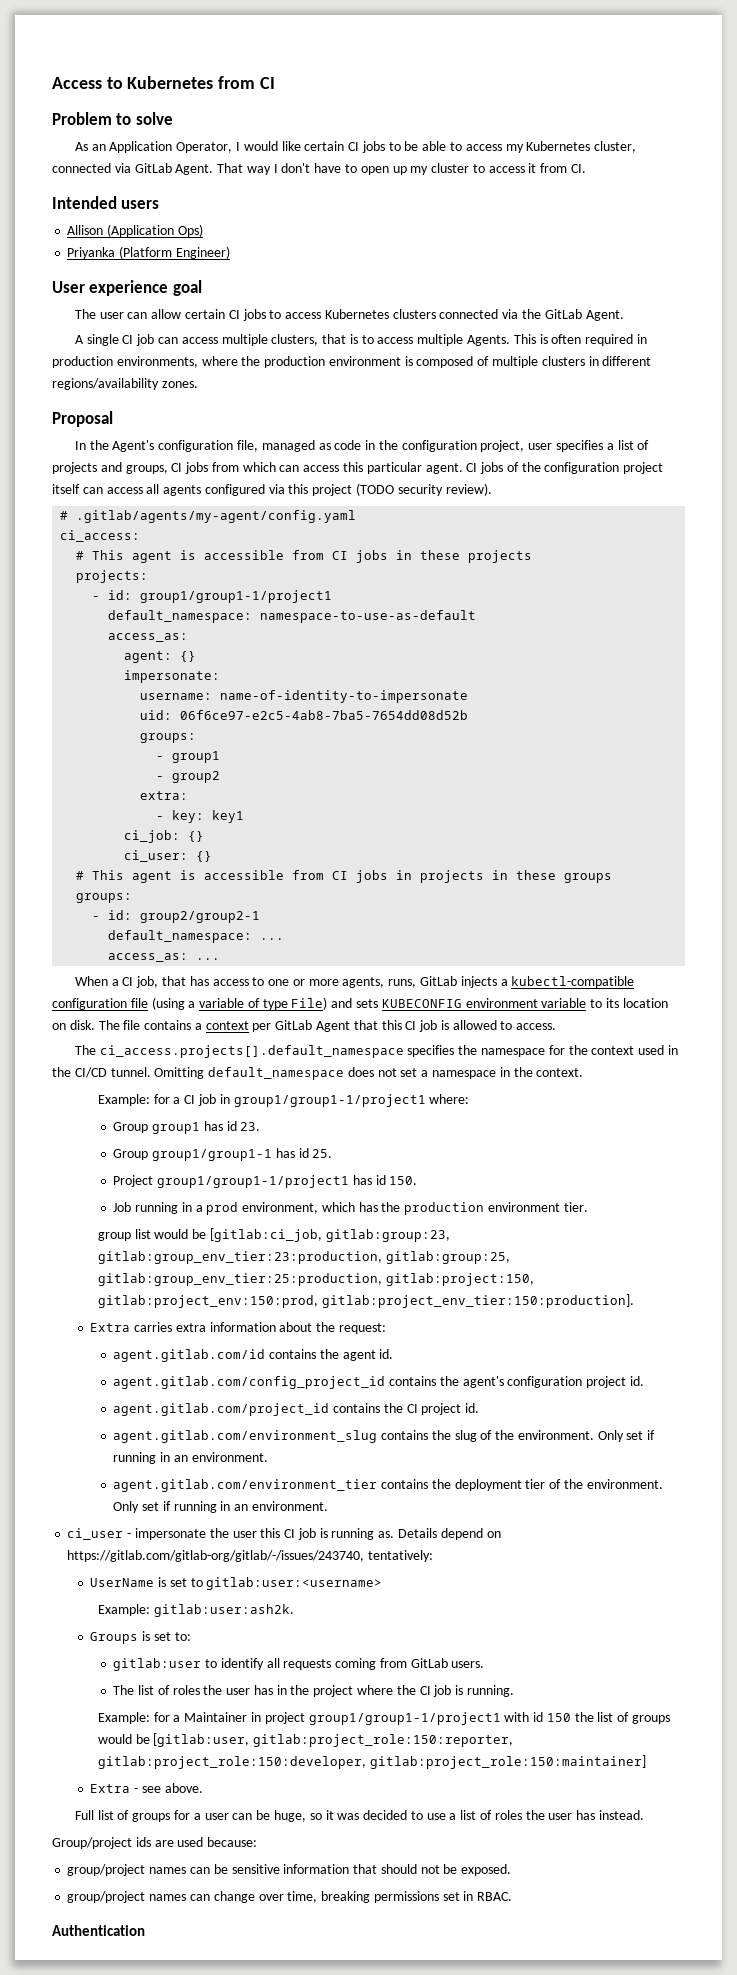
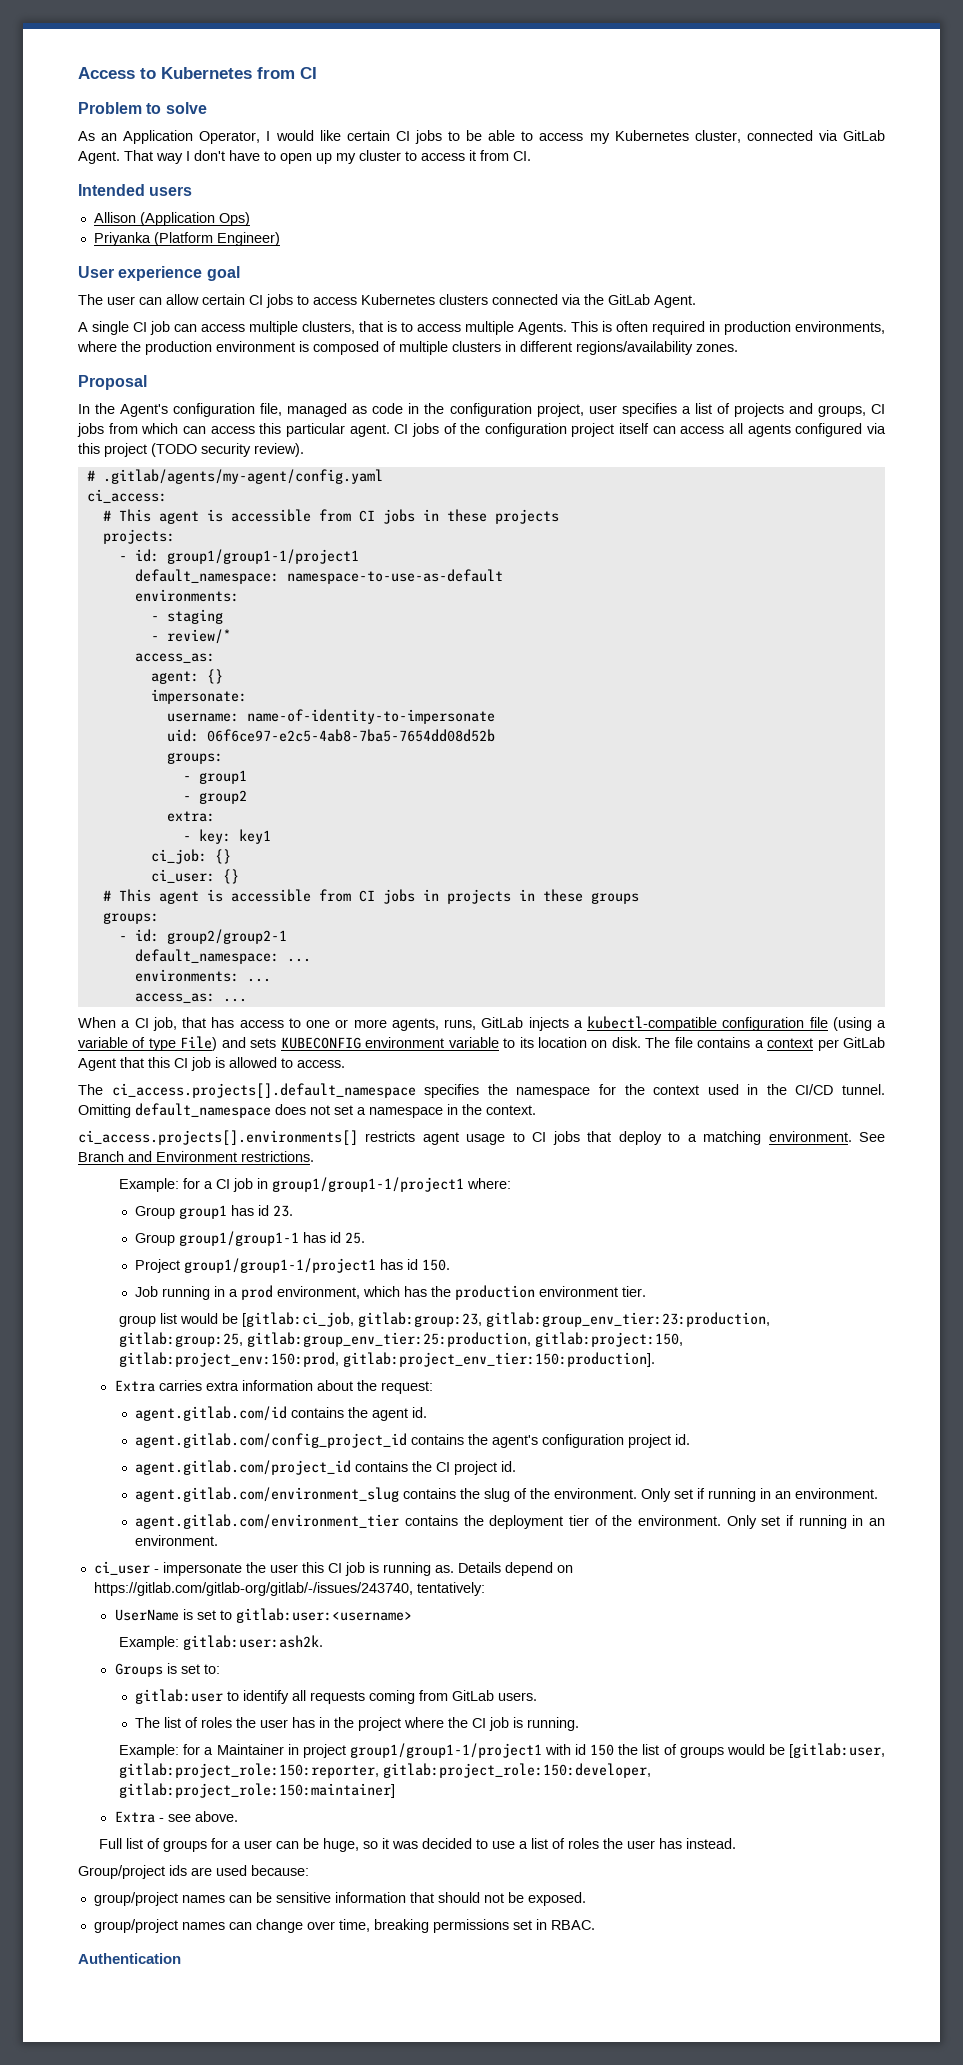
(477, 616) none -> [134,589,239,602] [150,609,223,624] [150,629,231,644] // environments: // - staging // - review/*
(285, 939) none -> [134,969,271,982] // environments: ...
(584, 1072) none -> [78,1130,885,1145] [78,1151,314,1162] // ci_access.projects[].environments[] restricts agent usage to CI jobs that deploy to a matching environment. See Branch and Environment restrictions.

